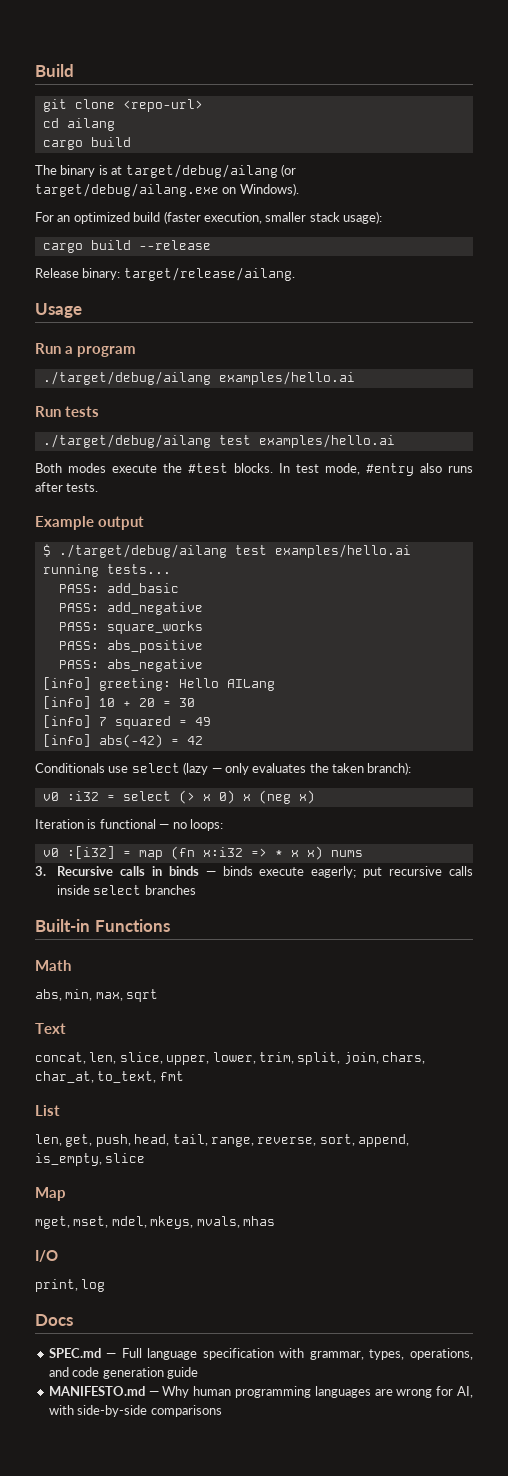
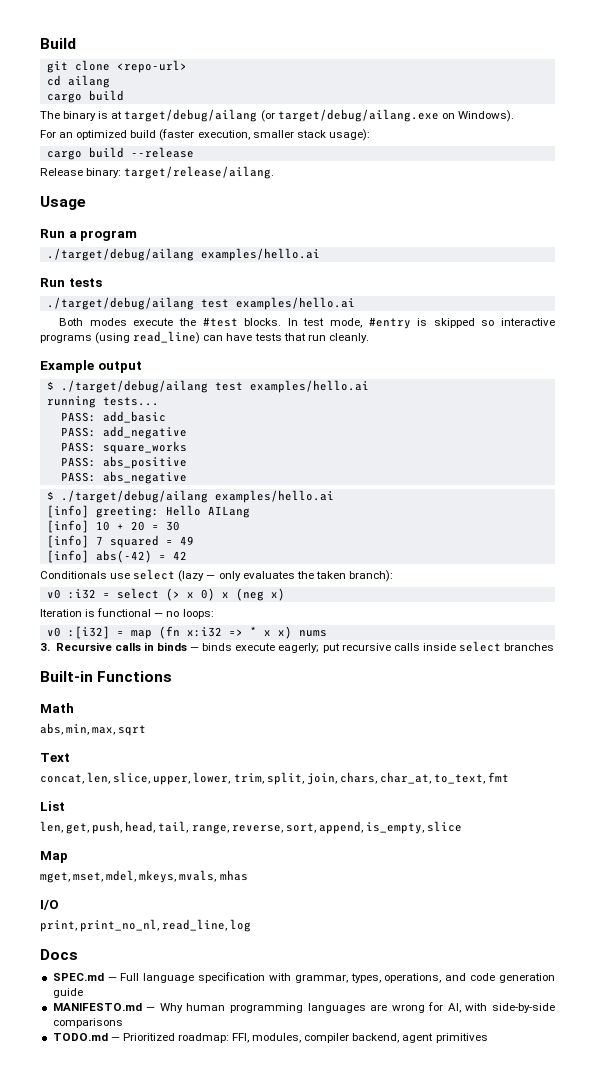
[420,463,473,473] [35,482,99,492] also runs after tests. -> [417,318,555,328] [40,331,369,344] is skipped so interactive programs (using read_line) can have tests that run cleanly.
(203, 665) none -> [46,490,334,503] // $ ./target/debug/ailang examples/hello.ai
(78, 1285) none -> [80,919,228,932] print_no_nl, read_line,
(222, 1411) none -> [52,1033,488,1043] // TODO.md — Prioritized roadmap: FFI, modules, compiler backend, agent primitives

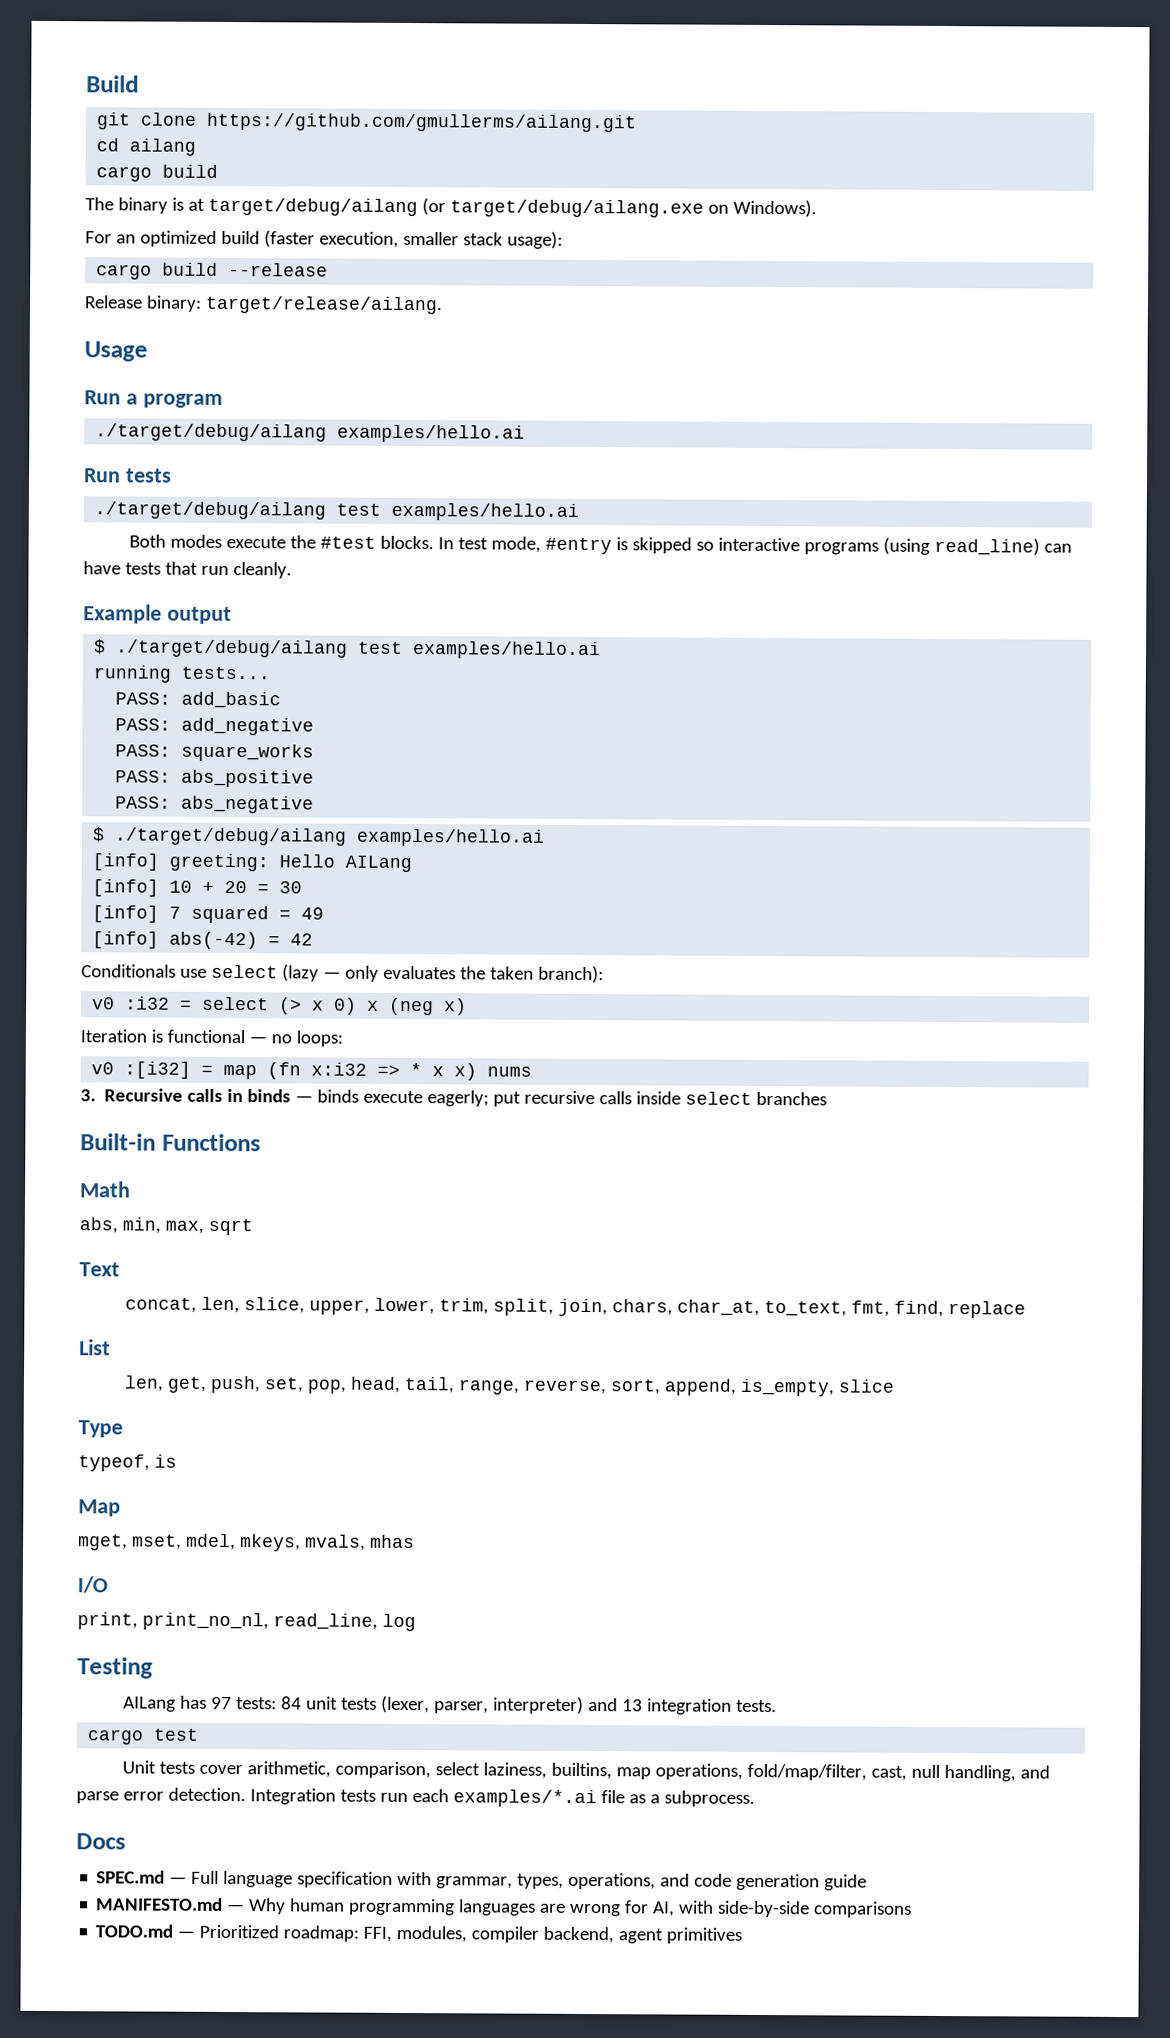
[116,60,187,73] <repo-url> -> [206,112,638,133] https://github.com/gmullerms/ailang.git
[488,772,510,782] fmt -> [851,1300,1027,1319] fmt, find, replace
(123, 827) none -> [264,1377,347,1394] set, pop,
(463, 826) none -> [78,1420,123,1438] [78,1454,177,1472] // Type // typeof, is
(252, 925) none -> [77,1657,153,1679] [123,1695,778,1715] [87,1728,200,1745] [122,1760,1051,1782] [76,1787,755,1808] // Testing // AILang has 97 tests: 84 unit tests (lexer, parser, interpreter) and 13 integration tests. // cargo test // Unit tests cover arithmetic, comparison, select laziness, builtins, map operations, fold/map/filter, cast, null handling, and parse error detection. Integration tests run each examples/*.ai file as a subprocess.

